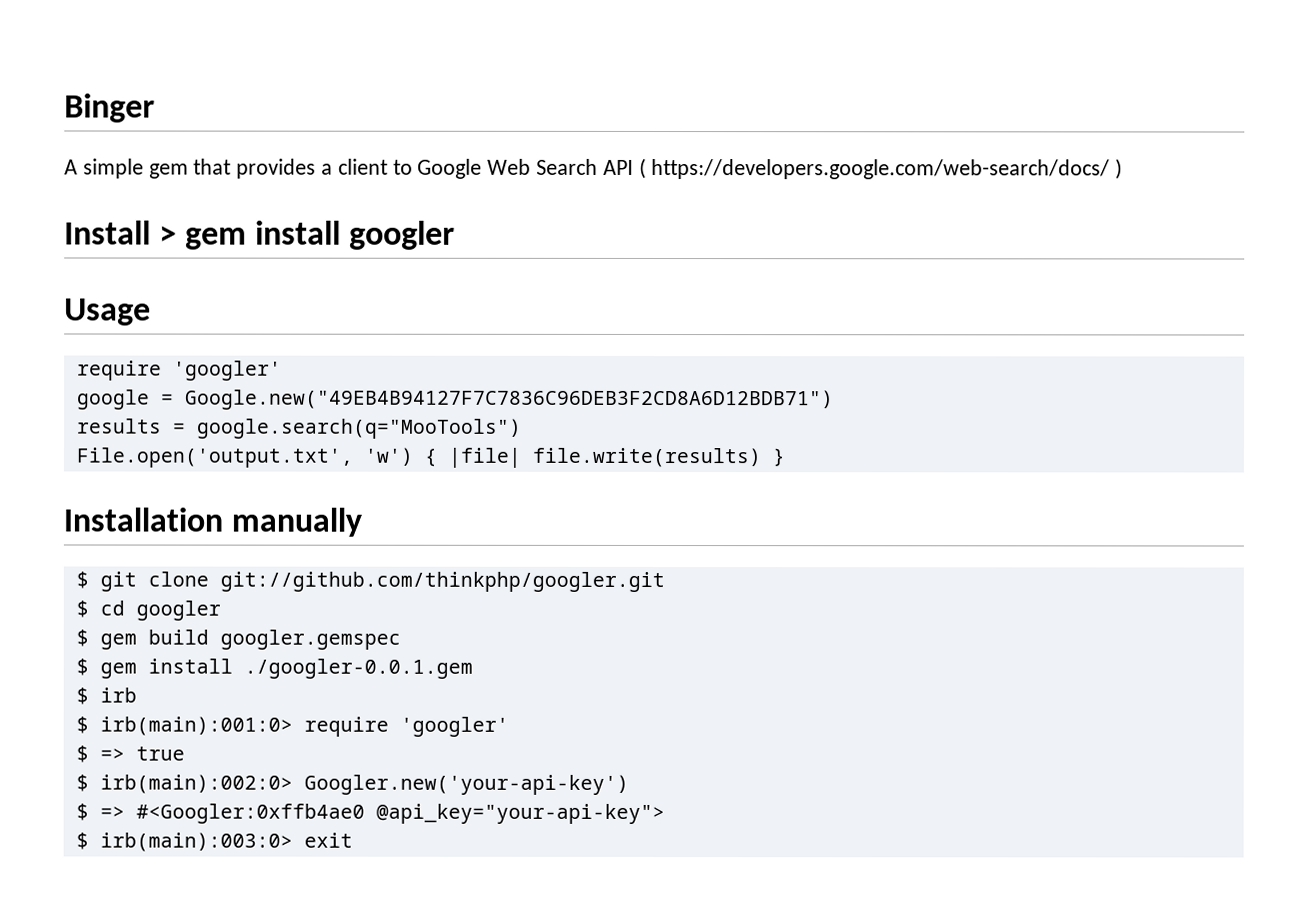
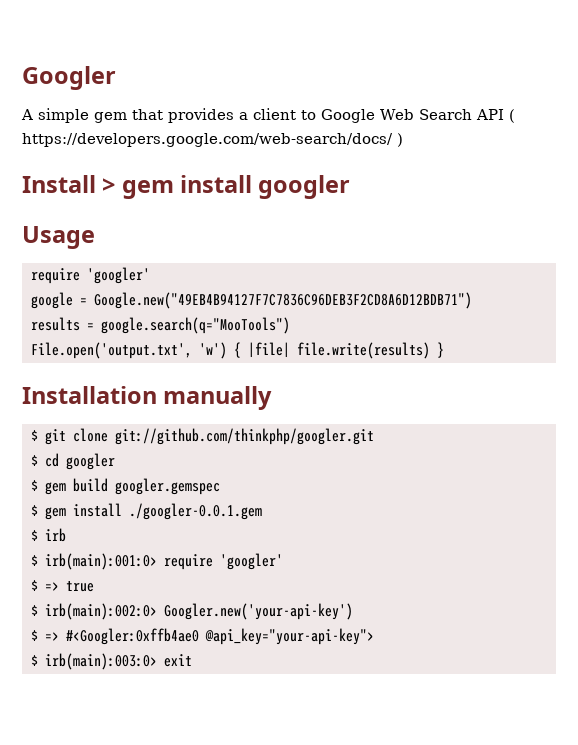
[64,93,155,123] Binger -> [22,66,116,90] Googler

